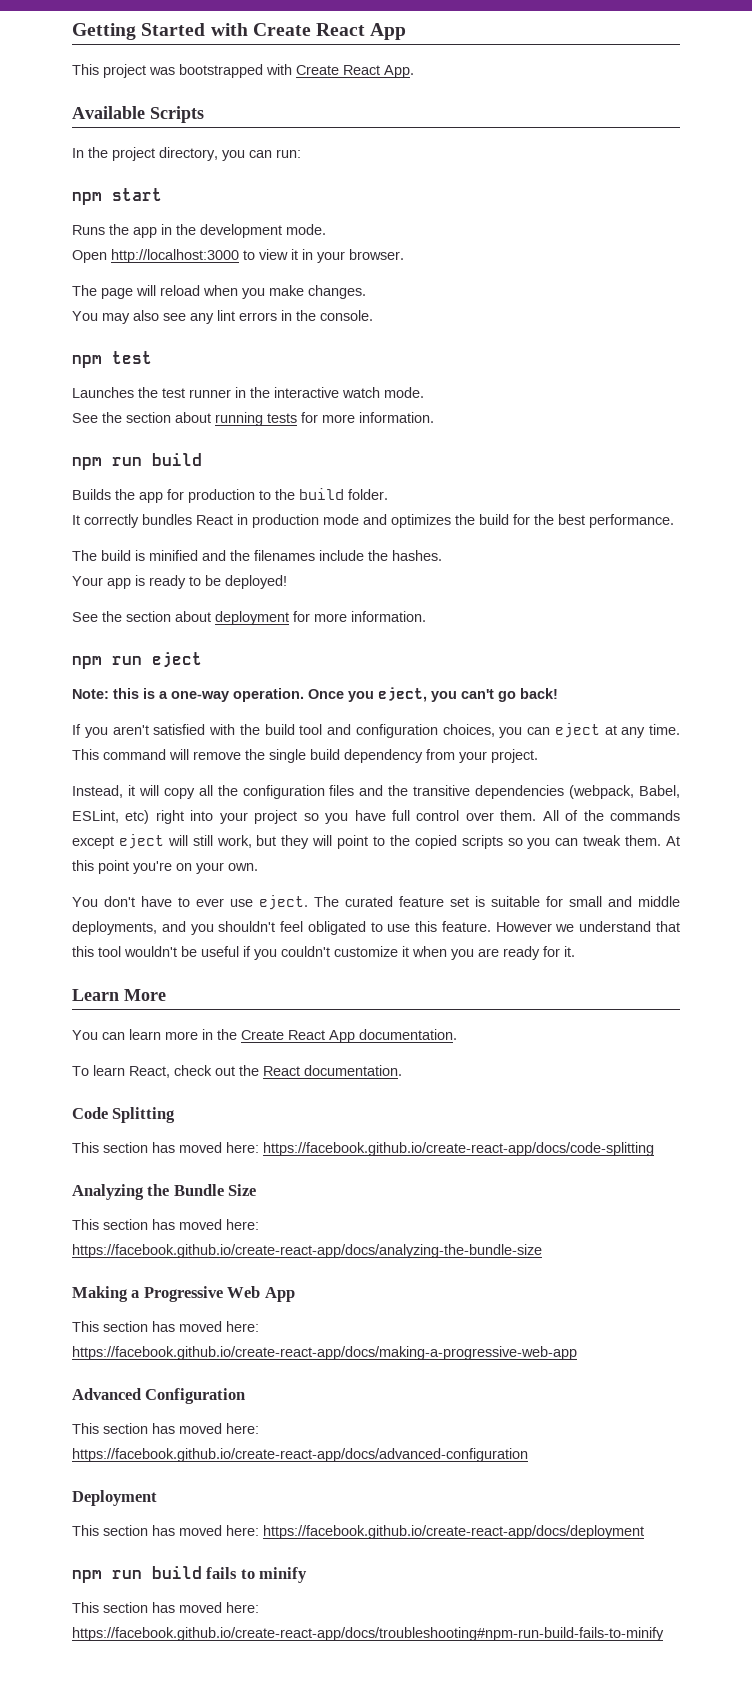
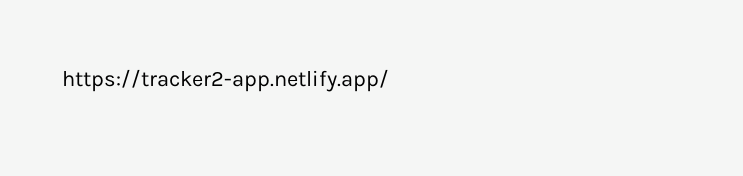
[72,23,407,40] [72,64,414,78] [72,106,204,123] [72,147,301,161] [72,188,162,205] [72,224,326,238] [72,249,404,263] [72,285,366,299] [72,310,373,324] [72,351,152,368] [72,387,424,398] [72,412,434,426] [72,453,202,470] [72,488,388,503] [72,514,674,528] [72,550,442,561] [72,575,287,589] [72,611,426,625] [72,652,202,669] [72,687,558,702] [72,723,680,738] [72,749,538,763] [72,785,680,799] [72,810,680,824] [72,834,681,849] [72,860,258,874] [72,895,680,910] [72,921,680,935] [72,946,575,960] [72,989,166,1001] [72,1029,457,1043] [72,1065,402,1078] [72,1107,176,1123] [72,1142,654,1156] [72,1184,257,1200] [72,1219,259,1230] [72,1244,542,1258] [72,1286,295,1302] [72,1321,259,1332] [72,1346,577,1360] [72,1388,246,1404] [72,1423,259,1434] [72,1448,528,1462] [72,1490,157,1506] [72,1525,644,1539] [72,1566,308,1583] [72,1602,259,1613] [72,1627,664,1641] Getting Started with Create React App // This project was bootstrapped with Create React App. // Available Scripts // In the project directory, you can run: // npm start // Runs the app in the development mode. // Open http://localhost:3000 to view it in your browser. // The page will reload when you make changes. // You may also see any lint errors in the console. // npm test // Launches the test runner in the interactive watch mode. // See the section about running tests for more information. // npm run build // Builds the app for production to the build folder. // It correctly bundles React in production mode and optimizes the build for the best performance. // The build is minified and the filenames include the hashes. // Your app is ready to be deployed! // See the section about deployment for more information. // npm run eject // Note: this is a one-way operation. Once you eject, you can't go back! // If you aren't satisfied with the build tool and configuration choices, you can eject at any time. This command will remove the single build dependency from your project. // Instead, it will copy all the configuration files and the transitive dependencies (webpack, Babel, ESLint, etc) right into your project so you have full control over them. All of the commands except eject will still work, but they will point to the copied scripts so you can tweak them. At this point you're on your own. // You don't have to ever use eject. The curated feature set is suitable for small and middle deployments, and you shouldn't feel obligated to use this feature. However we understand that this tool wouldn't be useful if you couldn't customize it when you are ready for it. // Learn More // You can learn more in the Create React App documentation. // To learn React, check out the React documentation. // Code Splitting // This section has moved here: https://facebook.github.io/create-react-app/docs/code-splitting // Analyzing the Bundle Size // This section has moved here: https://facebook.github.io/create-react-app/docs/analyzing-the-bundle-size // Making a Progressive Web App // This section has moved here: https://facebook.github.io/create-react-app/docs/making-a-progressive-web-app // Advanced Configuration // This section has moved here: https://facebook.github.io/create-react-app/docs/advanced-configuration // Deployment // This section has moved here: https://facebook.github.io/create-react-app/docs/deployment // npm run build fails to minify // This section has moved here: https://facebook.github.io/create-react-app/docs/troubleshooting#npm-run-build-fails-to-minify -> [62,69,389,92] https://tracker2-app.netlify.app/

